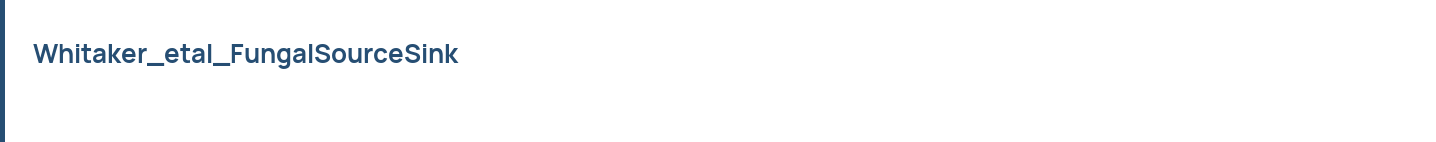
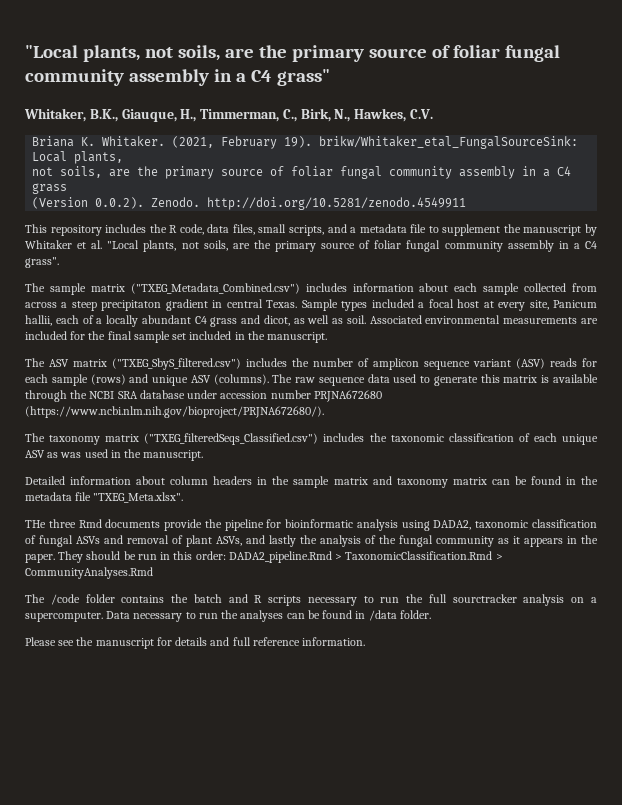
[33,44,459,69] Whitaker_etal_FungalSourceSink -> [25,45,560,62] [25,69,330,86] [24,108,434,122] [32,136,579,149] [32,151,124,164] [32,166,572,179] [32,183,68,194] [32,197,467,210] [25,224,597,236] [25,240,597,252] [25,257,59,268] [25,283,597,295] [25,299,598,311] [25,315,598,327] [25,331,328,343] [25,358,597,370] [25,374,598,386] [25,390,382,402] [25,406,324,418] [25,433,599,445] [25,449,204,461] [25,476,598,488] [25,492,184,503] [25,519,597,531] [25,535,598,547] [25,551,503,563] [25,567,153,579] [25,594,597,606] [25,610,431,622] [25,637,366,649] "Local plants, not soils, are the primary source of foliar fungal community assembly in a C4 grass" // Whitaker, B.K., Giauque, H., Timmerman, C., Birk, N., Hawkes, C.V. // Briana K. Whitaker. (2021, February 19). brikw/Whitaker_etal_FungalSourceSink: Local plants, // not soils, are the primary source of foliar fungal community assembly in a C4 grass // (Version 0.0.2). Zenodo. http://doi.org/10.5281/zenodo.4549911 // This repository includes the R code, data files, small scripts, and a metadata file to supplement the manuscript by Whitaker et al. "Local plants, not soils, are the primary source of foliar fungal community assembly in a C4 grass". // The sample matrix ("TXEG_Metadata_Combined.csv") includes information about each sample collected from across a steep precipitaton gradient in central Texas. Sample types included a focal host at every site, Panicum hallii, each of a locally abundant C4 grass and dicot, as well as soil. Associated environmental measurements are included for the final sample set included in the manuscript. // The ASV matrix ("TXEG_SbyS_filtered.csv") includes the number of amplicon sequence variant (ASV) reads for each sample (rows) and unique ASV (columns). The raw sequence data used to generate this matrix is available through the NCBI SRA database under accession number PRJNA672680 (https://www.ncbi.nlm.nih.gov/bioproject/PRJNA672680/). // The taxonomy matrix ("TXEG_filteredSeqs_Classified.csv") includes the taxonomic classification of each unique ASV as was used in the manuscript. // Detailed information about column headers in the sample matrix and taxonomy matrix can be found in the metadata file "TXEG_Meta.xlsx". // THe three Rmd documents provide the pipeline for bioinformatic analysis using DADA2, taxonomic classification of fungal ASVs and removal of plant ASVs, and lastly the analysis of the fungal community as it appears in the paper. They should be run in this order: DADA2_pipeline.Rmd > TaxonomicClassification.Rmd > CommunityAnalyses.Rmd // The /code folder contains the batch and R scripts necessary to run the full sourctracker analysis on a supercomputer. Data necessary to run the analyses can be found in /data folder. // Please see the manuscript for details and full reference information.

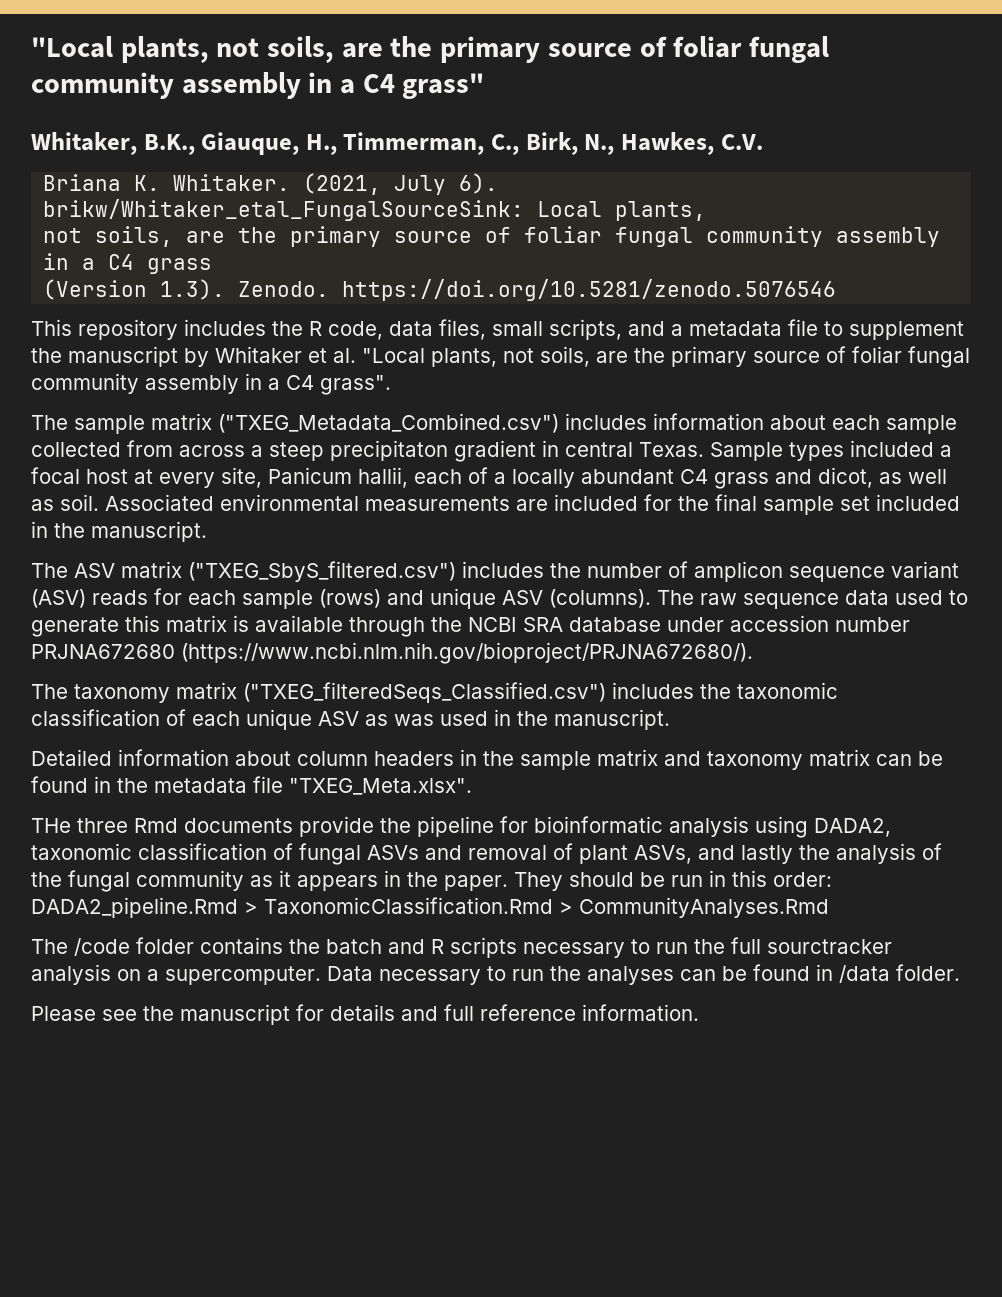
[221,136,313,149] February 19). -> [394,173,499,195] July 6).
[95,197,467,210] 0.0.2). Zenodo. http://doi.org/10.5281/zenodo.4549911 -> [160,279,837,301] 1.3). Zenodo. https://doi.org/10.5281/zenodo.5076546

